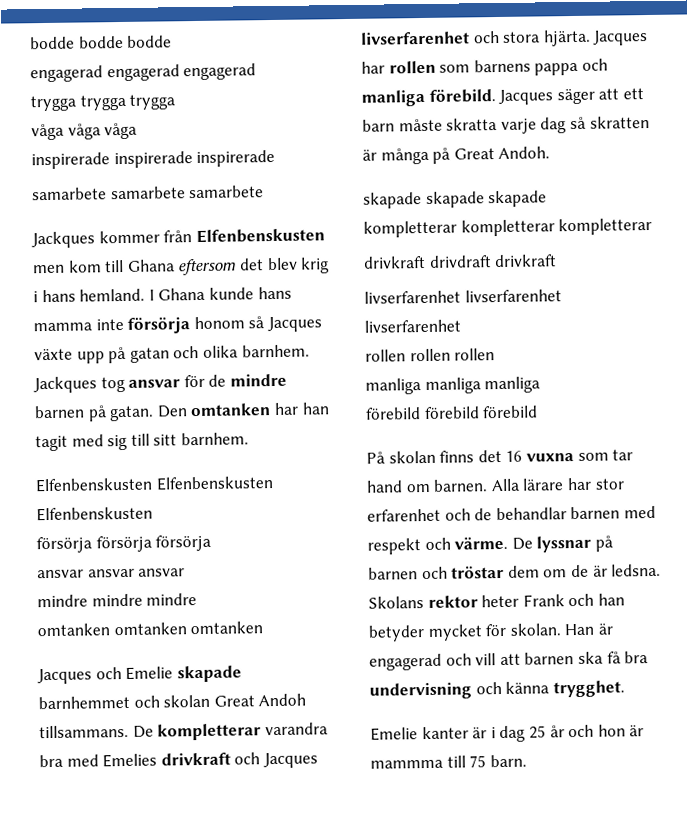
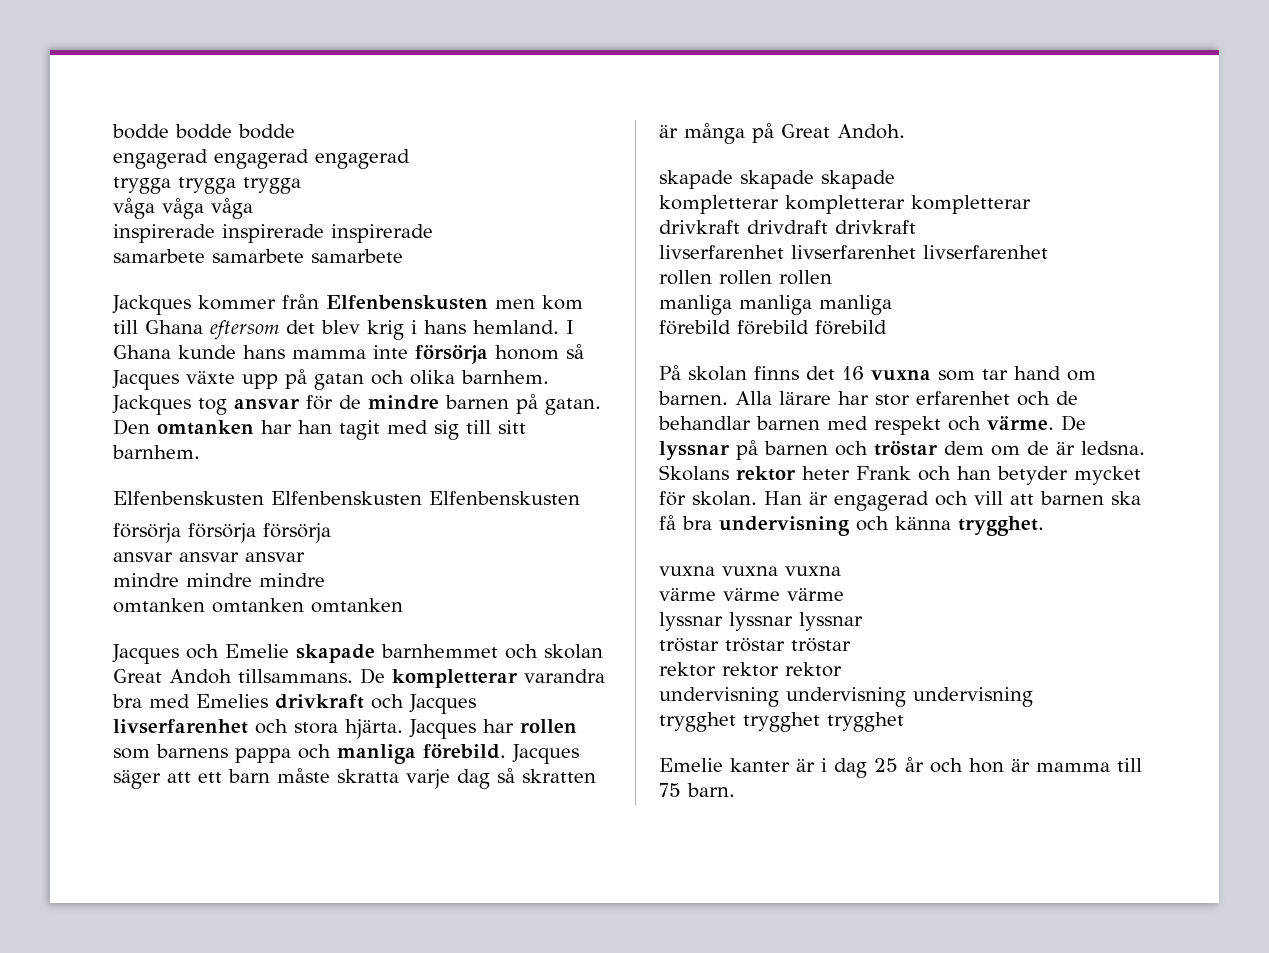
(625, 689) none -> [659,566,841,576] [659,588,844,601] [659,612,863,631] [659,638,851,652] [659,662,842,677] [659,687,1033,707] [659,712,904,732] // vuxna vuxna vuxna // värme värme värme // lyssnar lyssnar lyssnar // tröstar tröstar tröstar // rektor rektor rektor // undervisning undervisning undervisning // trygghet trygghet trygghet
[370,759,443,769] mammma -> [1036,762,1110,772] mamma

